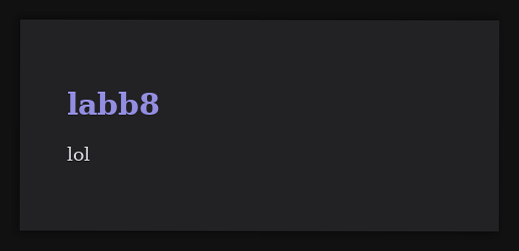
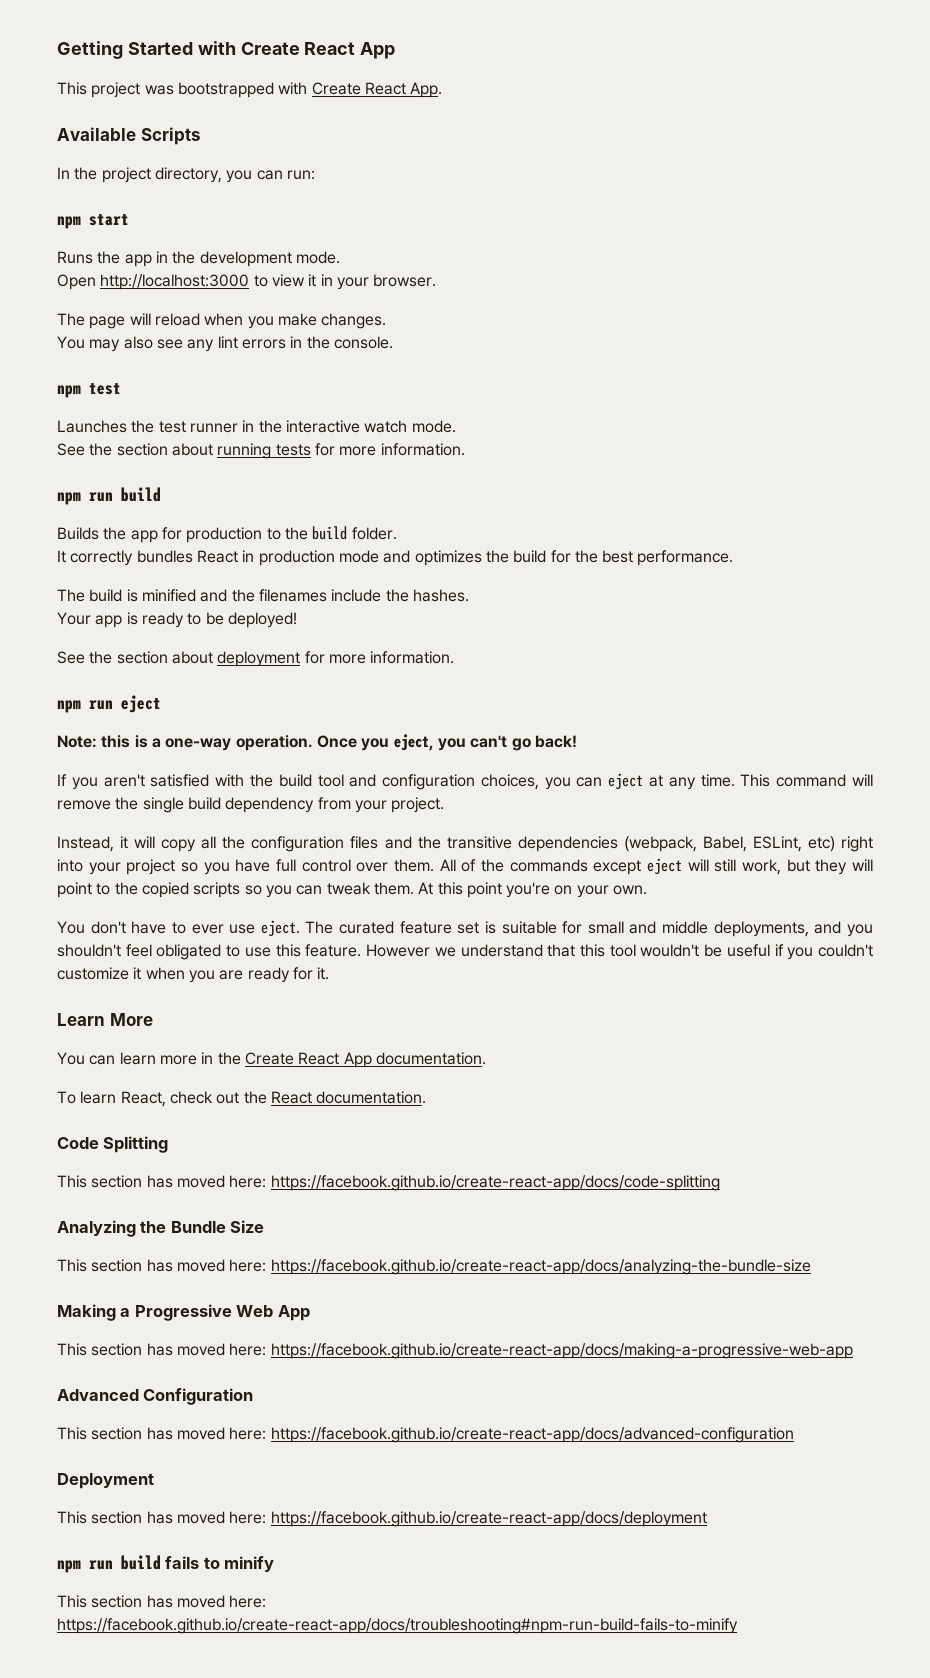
[67,91,161,115] [66,146,90,161] labb8 // lol -> [57,41,396,59] [57,82,443,98] [57,127,201,145] [57,167,315,183] [57,214,129,229] [57,251,340,267] [57,274,437,290] [57,313,387,329] [57,336,393,352] [57,383,121,398] [57,420,456,433] [57,443,465,459] [57,487,161,505] [57,526,397,543] [57,550,734,566] [57,589,469,602] [57,612,297,628] [57,651,455,667] [57,695,161,713] [57,734,577,751] [57,773,873,790] [57,797,445,813] [57,836,873,852] [57,858,873,875] [57,882,648,898] [57,920,874,937] [57,944,873,960] [57,967,330,983] [57,1013,153,1026] [57,1052,486,1068] [57,1091,427,1107] [57,1136,169,1153] [57,1175,720,1191] [57,1220,265,1237] [57,1259,811,1275] [57,1304,310,1321] [57,1343,853,1359] [57,1388,254,1405] [57,1427,794,1443] [57,1473,154,1489] [57,1511,707,1527] [57,1555,275,1573] [57,1595,267,1608] [57,1618,738,1634] Getting Started with Create React App // This project was bootstrapped with Create React App. // Available Scripts // In the project directory, you can run: // npm start // Runs the app in the development mode. // Open http://localhost:3000 to view it in your browser. // The page will reload when you make changes. // You may also see any lint errors in the console. // npm test // Launches the test runner in the interactive watch mode. // See the section about running tests for more information. // npm run build // Builds the app for production to the build folder. // It correctly bundles React in production mode and optimizes the build for the best performance. // The build is minified and the filenames include the hashes. // Your app is ready to be deployed! // See the section about deployment for more information. // npm run eject // Note: this is a one-way operation. Once you eject, you can't go back! // If you aren't satisfied with the build tool and configuration choices, you can eject at any time. This command will remove the single build dependency from your project. // Instead, it will copy all the configuration files and the transitive dependencies (webpack, Babel, ESLint, etc) right into your project so you have full control over them. All of the commands except eject will still work, but they will point to the copied scripts so you can tweak them. At this point you're on your own. // You don't have to ever use eject. The curated feature set is suitable for small and middle deployments, and you shouldn't feel obligated to use this feature. However we understand that this tool wouldn't be useful if you couldn't customize it when you are ready for it. // Learn More // You can learn more in the Create React App documentation. // To learn React, check out the React documentation. // Code Splitting // This section has moved here: https://facebook.github.io/create-react-app/docs/code-splitting // Analyzing the Bundle Size // This section has moved here: https://facebook.github.io/create-react-app/docs/analyzing-the-bundle-size // Making a Progressive Web App // This section has moved here: https://facebook.github.io/create-react-app/docs/making-a-progressive-web-app // Advanced Configuration // This section has moved here: https://facebook.github.io/create-react-app/docs/advanced-configuration // Deployment // This section has moved here: https://facebook.github.io/create-react-app/docs/deployment // npm run build fails to minify // This section has moved here: https://facebook.github.io/create-react-app/docs/troubleshooting#npm-run-build-fails-to-minify

